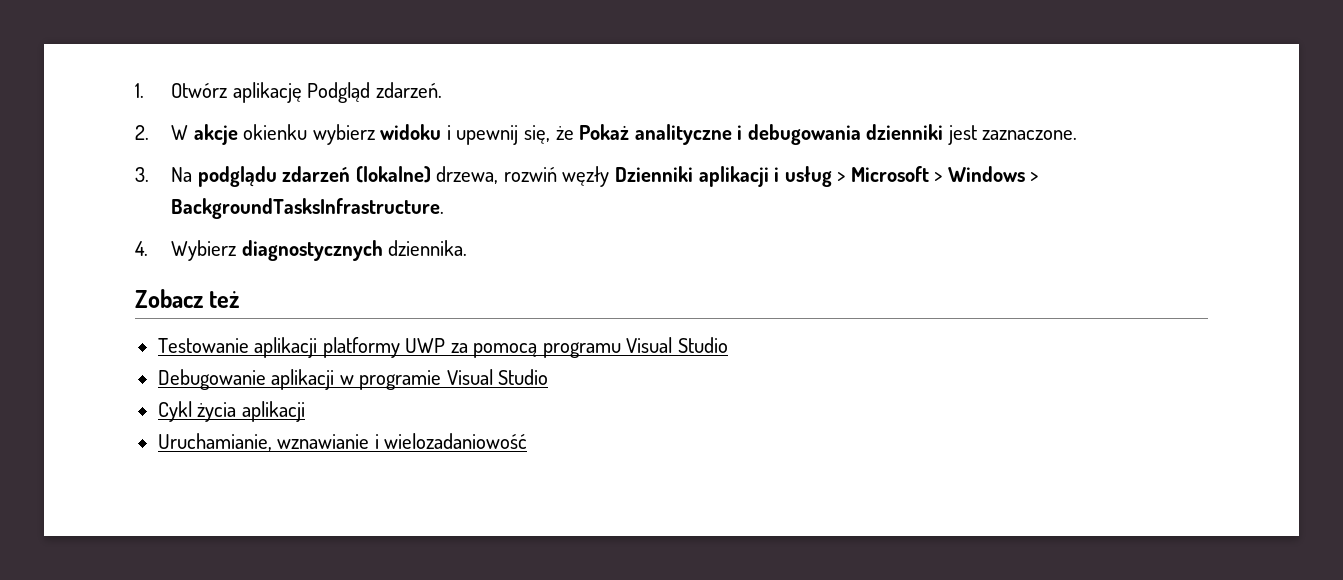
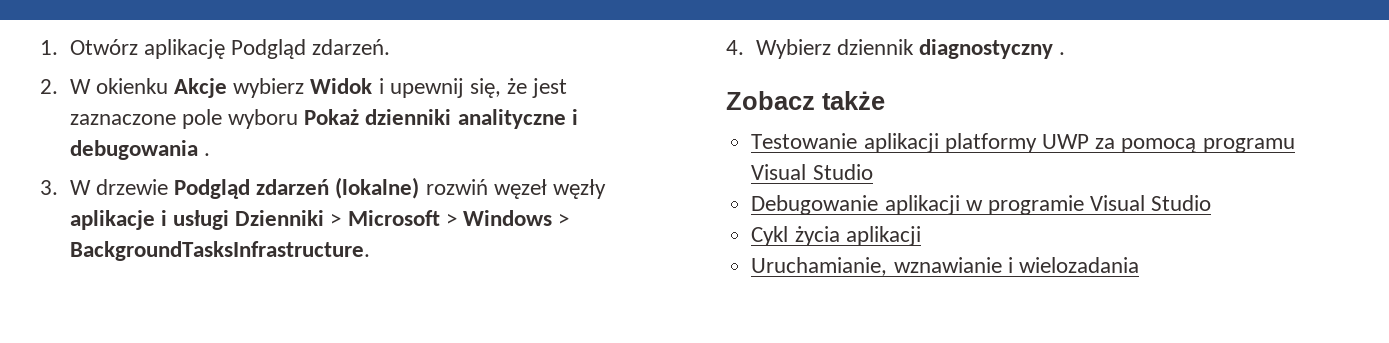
[193,124,1078,145] [135,166,832,187] akcje okienku wybierz widoku i upewnij się, że Pokaż analityczne i debugowania dzienniki jest zaznaczone. // 3. Na podglądu zdarzeń (lokalne) drzewa, rozwiń węzły Dzienniki aplikacji i usług -> [95,78,568,98] [69,109,578,129] [69,140,210,160] [40,177,606,199] [69,210,325,230] okienku Akcje wybierz Widok i upewnij się, że jest zaznaczone pole wyboru Pokaż dzienniki analityczne i debugowania . // 3. W drzewie Podgląd zdarzeń (lokalne) rozwiń węzeł węzły aplikacje i usługi Dzienniki
[241,240,468,261] diagnostycznych dziennika. -> [836,39,1066,59] dziennik diagnostyczny .
[209,291,241,308] też -> [822,91,885,110] także
[384,433,528,449] wielozadaniowość -> [1018,257,1139,273] wielozadania

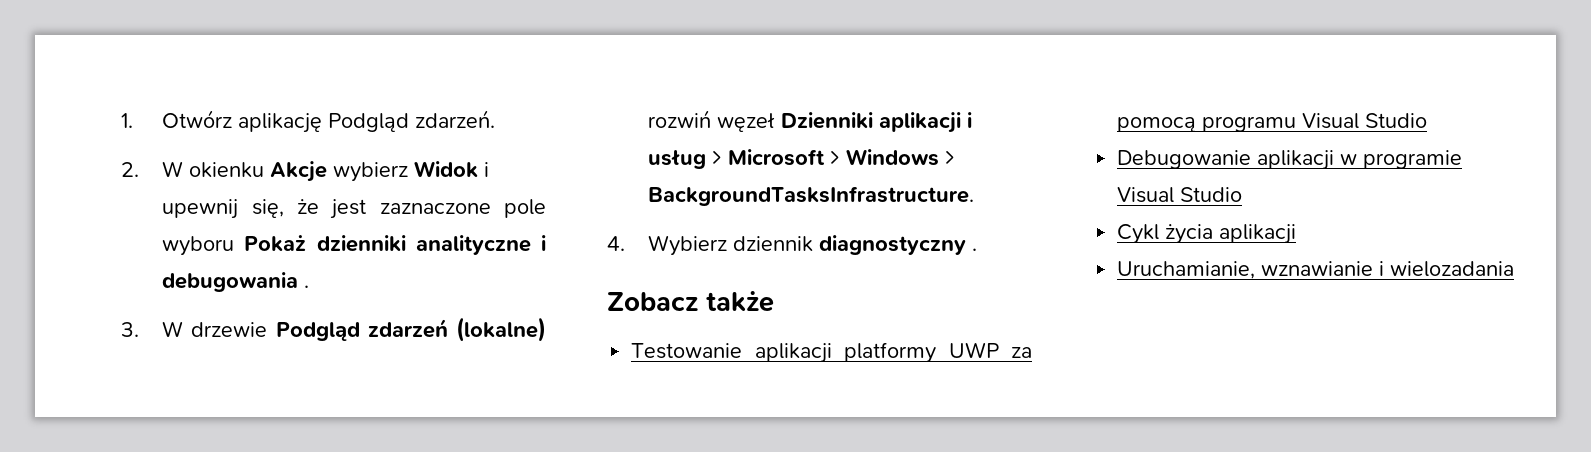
[552,179,606,199] [69,210,325,230] węzły aplikacje i usługi Dzienniki -> [781,112,973,133] [648,150,707,169] Dzienniki aplikacji i usług

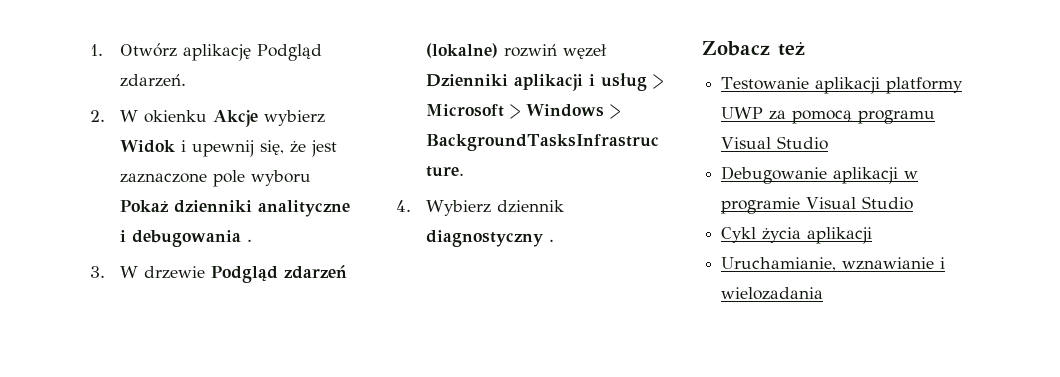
[706,291,774,312] także -> [778,42,805,56] też

